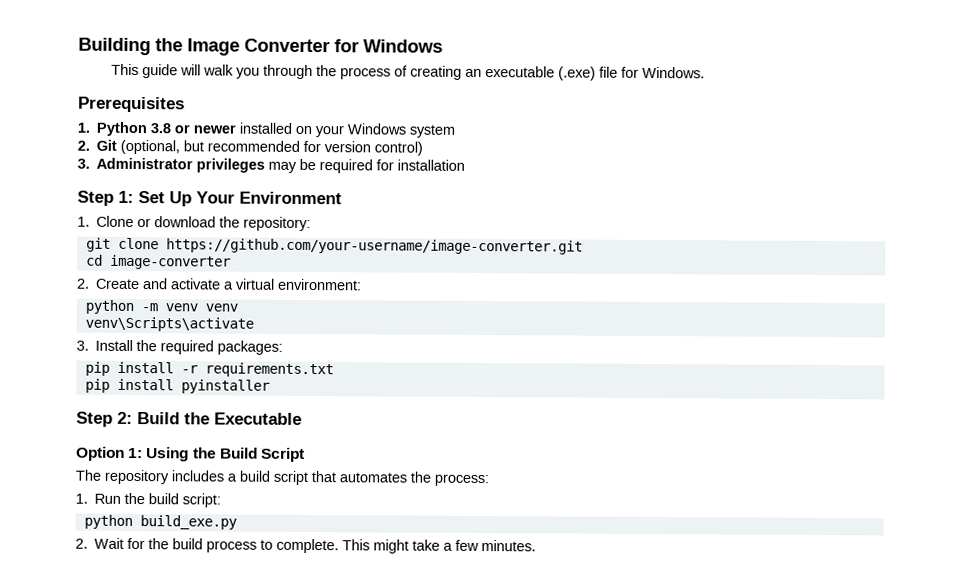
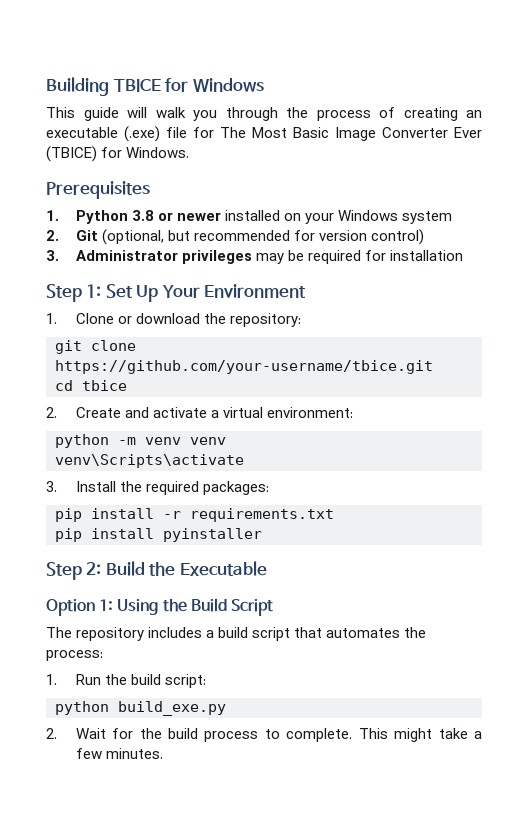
[155,38,330,56] the Image Converter -> [113,79,161,92] TBICE
(639, 72) none -> [220,127,482,141] [46,146,123,162] The Most Basic Image Converter Ever (TBICE) for
[165,238,583,255] https://github.com/your-username/image-converter.git -> [55,360,433,374] https://github.com/your-username/tbice.git
[109,254,231,270] image-converter -> [82,380,127,391] tbice

